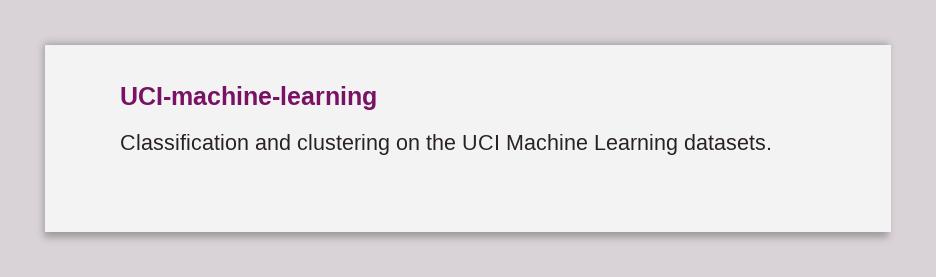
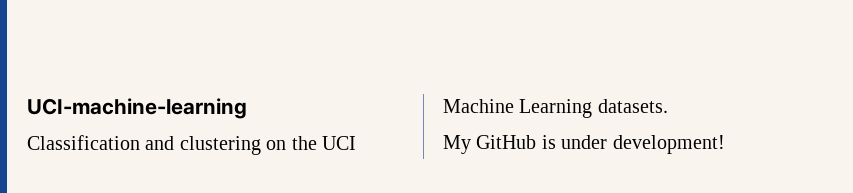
(772, 142) none -> [443,135,725,154] // My GitHub is under development!

